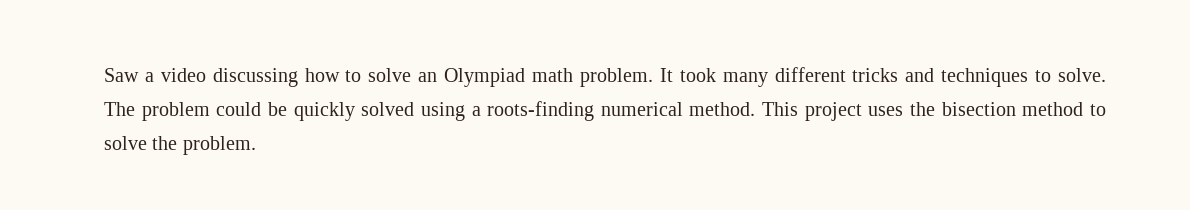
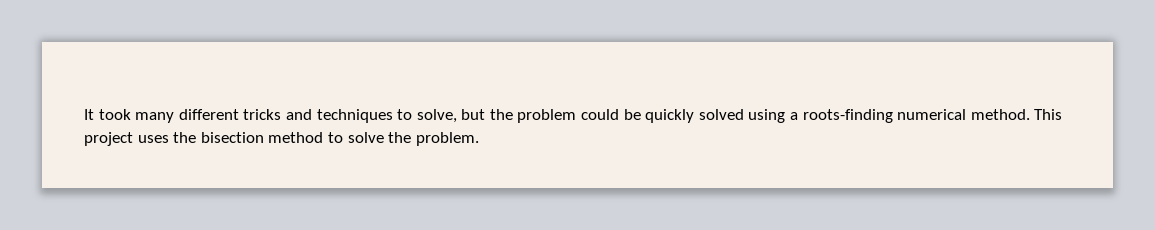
[104,68,653,87] Saw a video discussing how to solve an Olympiad math problem. -> (84, 114) none
[1058,68,1107,82] [104,102,135,116] solve. The -> [416,109,513,123] solve, but the

